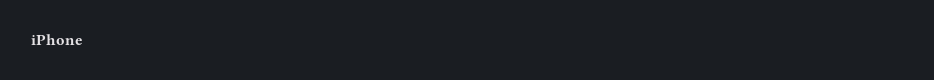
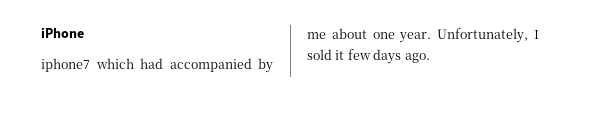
(83, 39) none -> [41,58,273,73] [307,28,539,43] [307,49,430,64] // iphone7 which had accompanied by me about one year. Unfortunately, I sold it few days ago.

